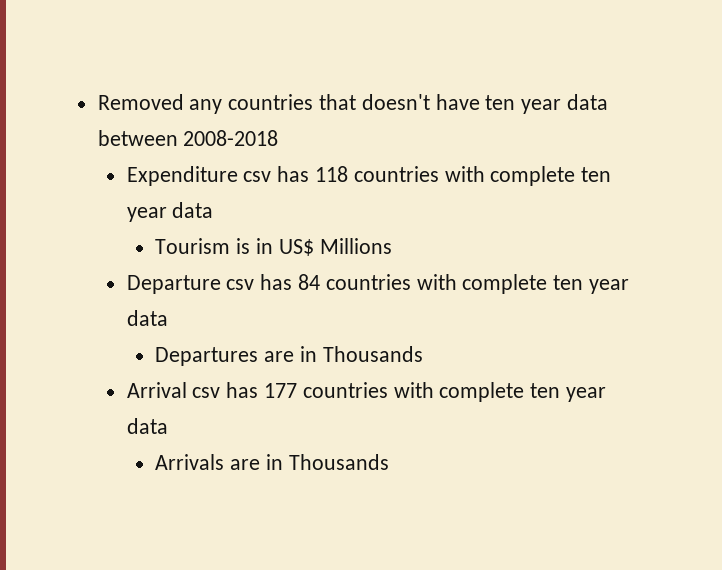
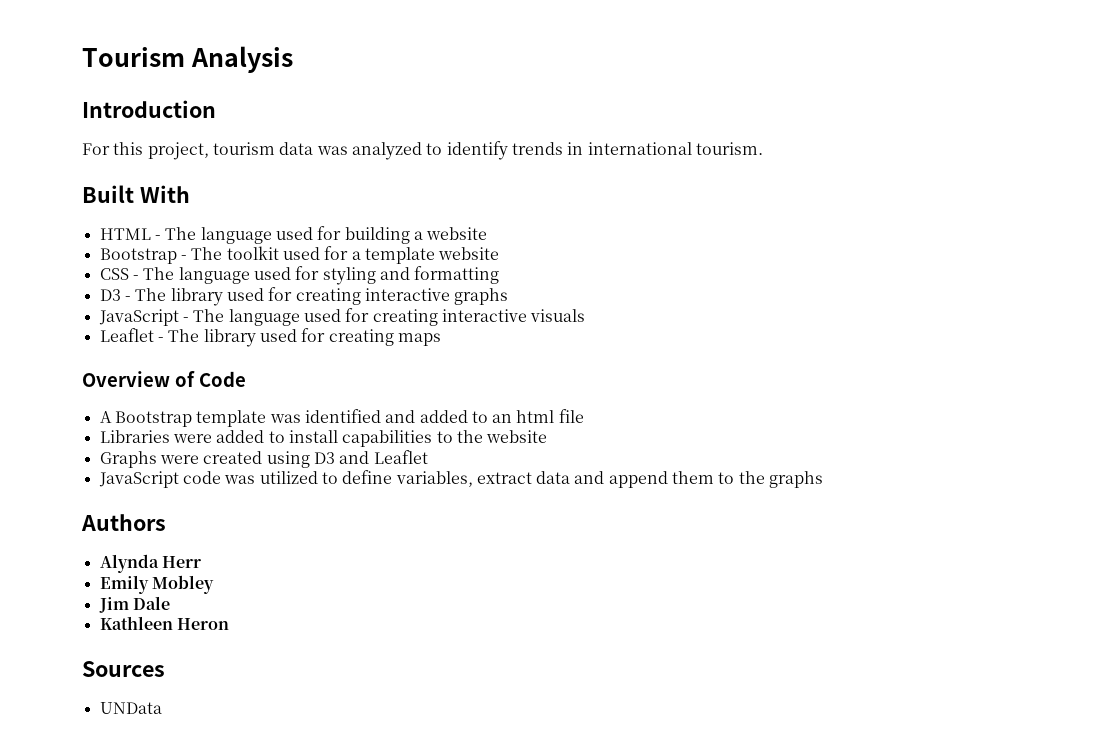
[97,94,609,114] [97,130,279,146] [126,166,612,186] [126,202,214,222] [155,238,392,256] [126,274,629,294] [126,310,168,326] [155,346,423,366] [126,382,606,402] [126,418,168,434] [155,454,389,470] Removed any countries that doesn't have ten year data between 2008-2018 // Expenditure csv has 118 countries with complete ten year data // Tourism is in US$ Millions // Departure csv has 84 countries with complete ten year data // Departures are in Thousands // Arrival csv has 177 countries with complete ten year data // Arrivals are in Thousands -> [82,46,293,73] [82,100,216,118] [82,141,763,160] [82,185,190,203] [99,226,488,244] [99,246,500,264] [99,266,500,285] [99,287,509,306] [98,308,586,326] [99,328,441,347] [82,371,246,387] [99,409,584,427] [99,430,548,447] [99,450,428,468] [98,470,824,488] [81,514,166,531] [99,554,201,573] [99,575,214,594] [98,596,170,613] [99,616,229,630] [82,661,165,677] [99,702,162,714] Tourism Analysis // Introduction // For this project, tourism data was analyzed to identify trends in international tourism. // Built With // HTML - The language used for building a website // Bootstrap - The toolkit used for a template website // CSS - The language used for styling and formatting // D3 - The library used for creating interactive graphs // JavaScript - The language used for creating interactive visuals // Leaflet - The library used for creating maps // Overview of Code // A Bootstrap template was identified and added to an html file // Libraries were added to install capabilities to the website // Graphs were created using D3 and Leaflet // JavaScript code was utilized to define variables, extract data and append them to the graphs // Authors // Alynda Herr // Emily Mobley // Jim Dale // Kathleen Heron // Sources // UNData

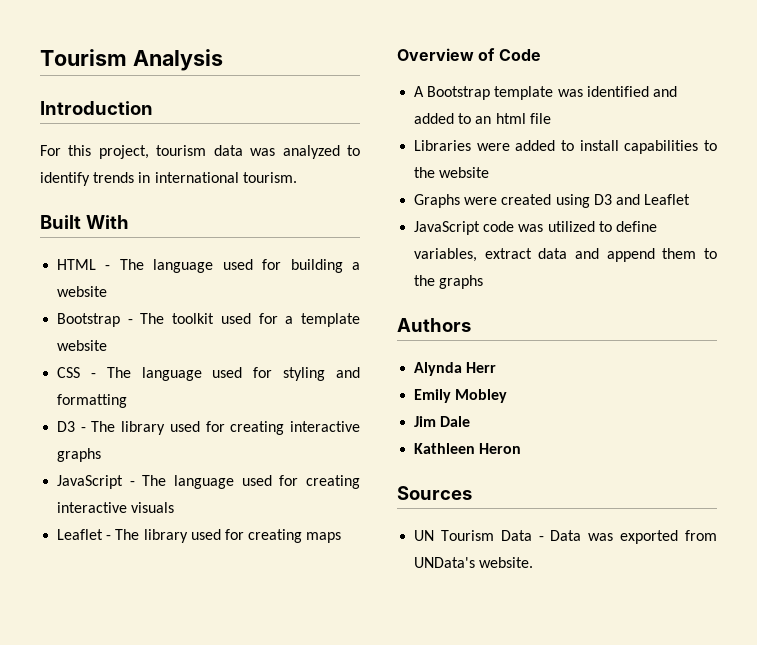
[99,702,162,714] UNData -> [414,530,717,544] [414,557,534,568] UN Tourism Data - Data was exported from UNData's website.

